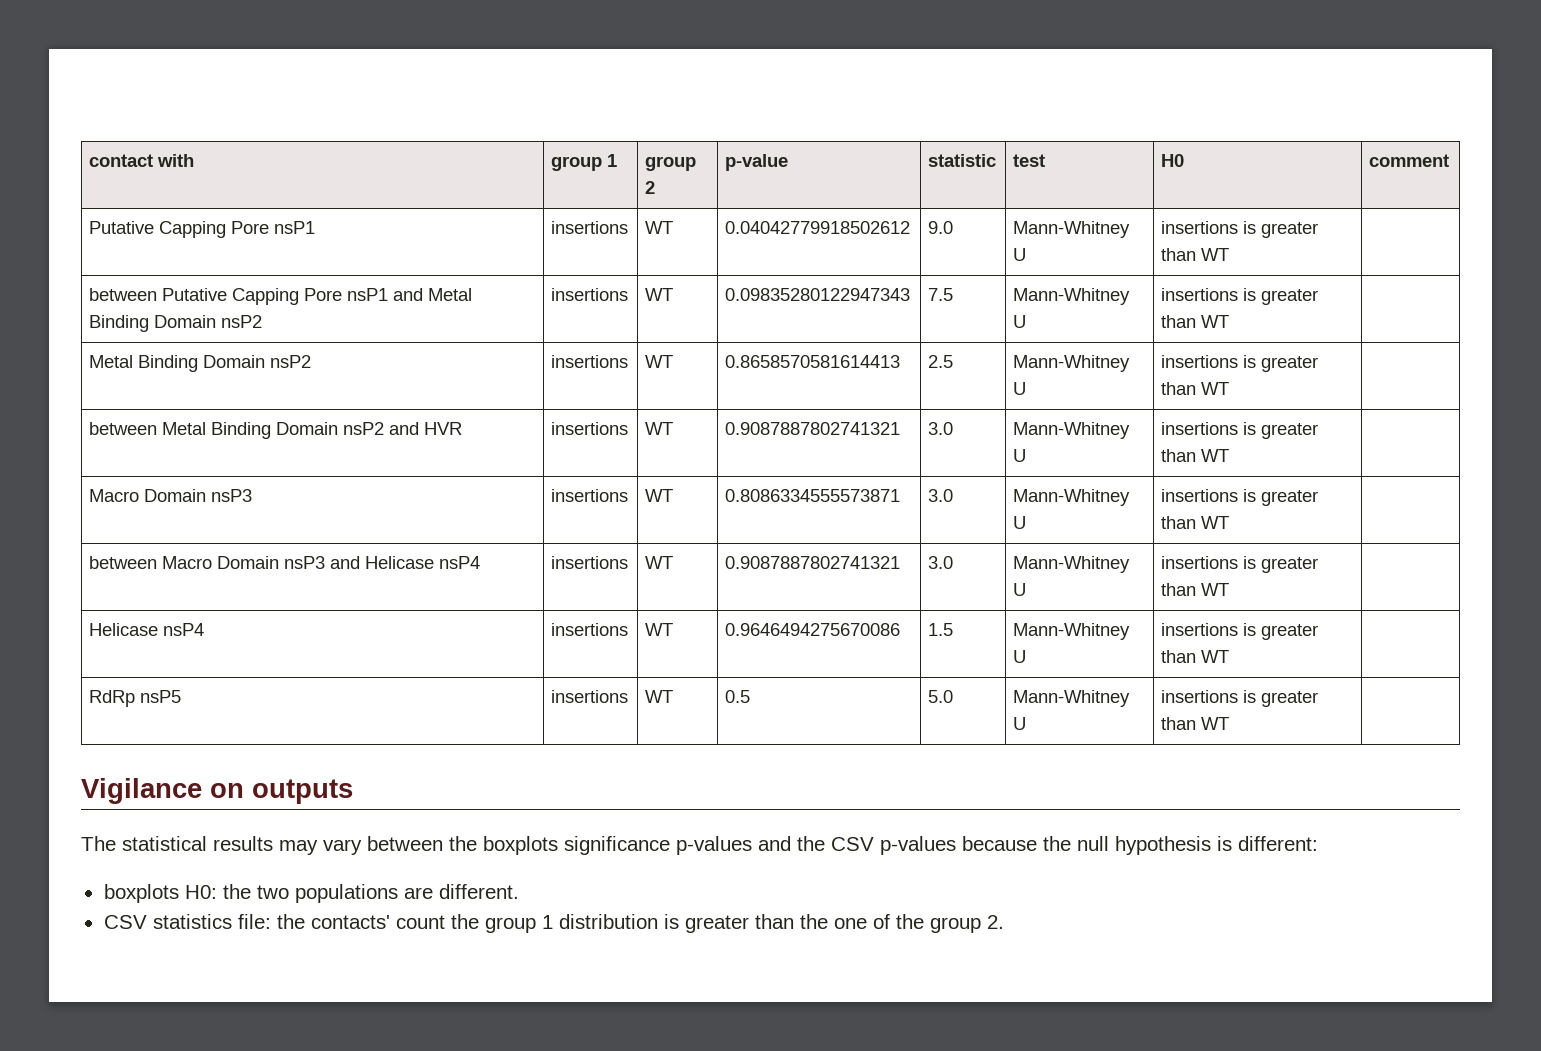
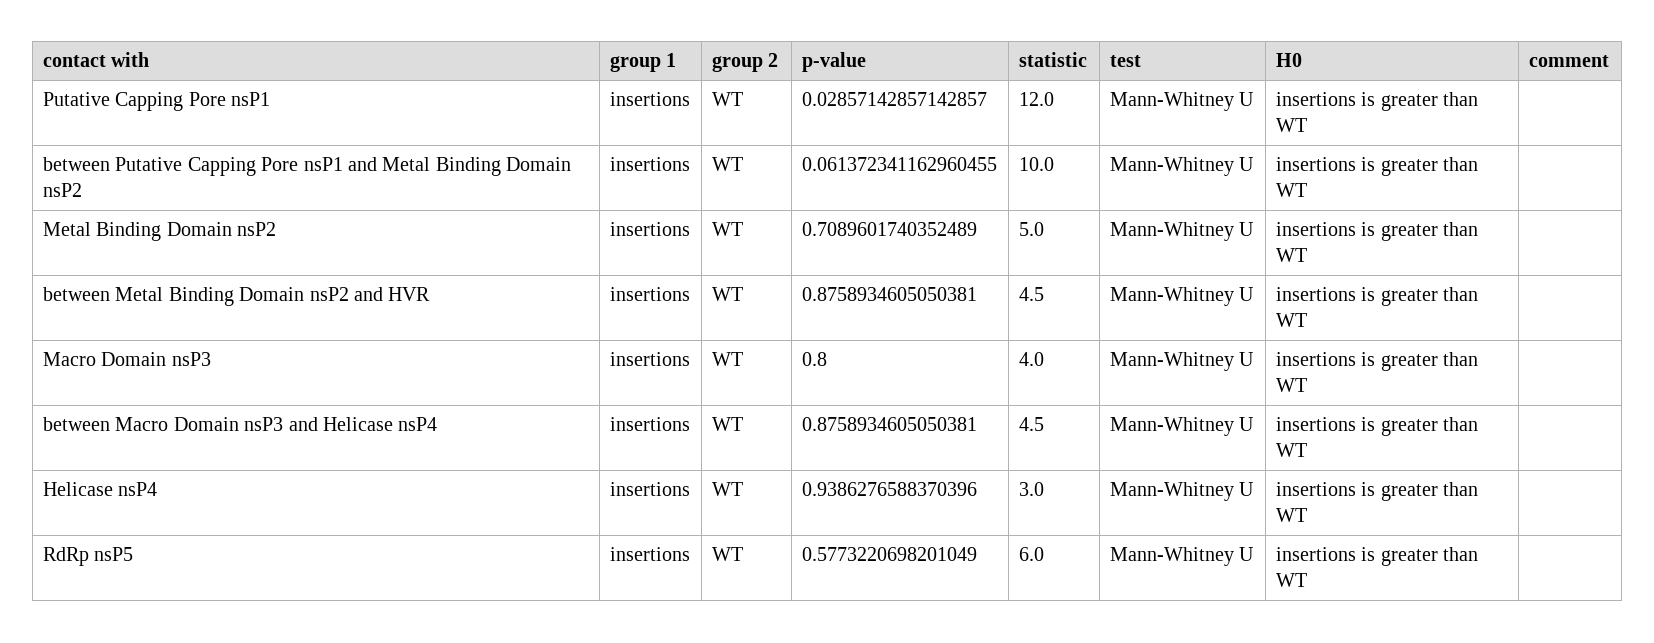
[725,221,911,234] [928,221,954,234] 0.04042779918502612 | 9.0 -> [801,92,987,106] [1018,92,1054,106] 0.02857142857142857 | 12.0
[725,288,911,301] [928,288,954,301] 0.09835280122947343 | 7.5 -> [801,157,997,171] [1018,157,1054,171] 0.061372341162960455 | 10.0
[725,355,901,368] [928,355,954,368] 0.8658570581614413 | 2.5 -> [801,222,977,236] [1018,222,1044,236] 0.7089601740352489 | 5.0
[725,422,901,435] [928,422,954,435] 0.9087887802741321 | 3.0 -> [801,287,977,301] [1018,287,1044,301] 0.8758934605050381 | 4.5
[725,489,901,502] [928,489,954,502] 0.8086334555573871 | 3.0 -> [801,352,827,366] [1018,352,1044,366] 0.8 | 4.0
[725,556,901,569] [928,556,954,569] 0.9087887802741321 | 3.0 -> [801,417,977,431] [1018,417,1044,431] 0.8758934605050381 | 4.5
[725,623,901,636] [928,623,954,636] 0.9646494275670086 | 1.5 -> [801,482,977,496] [1018,482,1044,496] 0.9386276588370396 | 3.0
[725,690,751,703] [928,690,954,703] [1013,690,1131,707] [1013,717,1027,730] [1161,690,1319,707] [1161,717,1230,730] [81,778,353,804] [81,836,1318,855] [103,884,519,903] [103,914,1004,933] 0.5 | 5.0 | Mann-Whitney U | insertions is greater than WT | // Vigilance on outputs // The statistical results may vary between the boxplots significance p-values and the CSV p-values because the null hypothesis is different: // boxplots H0: the two populations are different. // CSV statistics file: the contacts' count the group 1 distribution is greater than the one of the group 2. -> [801,547,977,561] [1018,547,1044,561] [1109,547,1255,566] [1275,547,1479,566] [1275,573,1307,587] 0.5773220698201049 | 6.0 | Mann-Whitney U | insertions is greater than WT |

